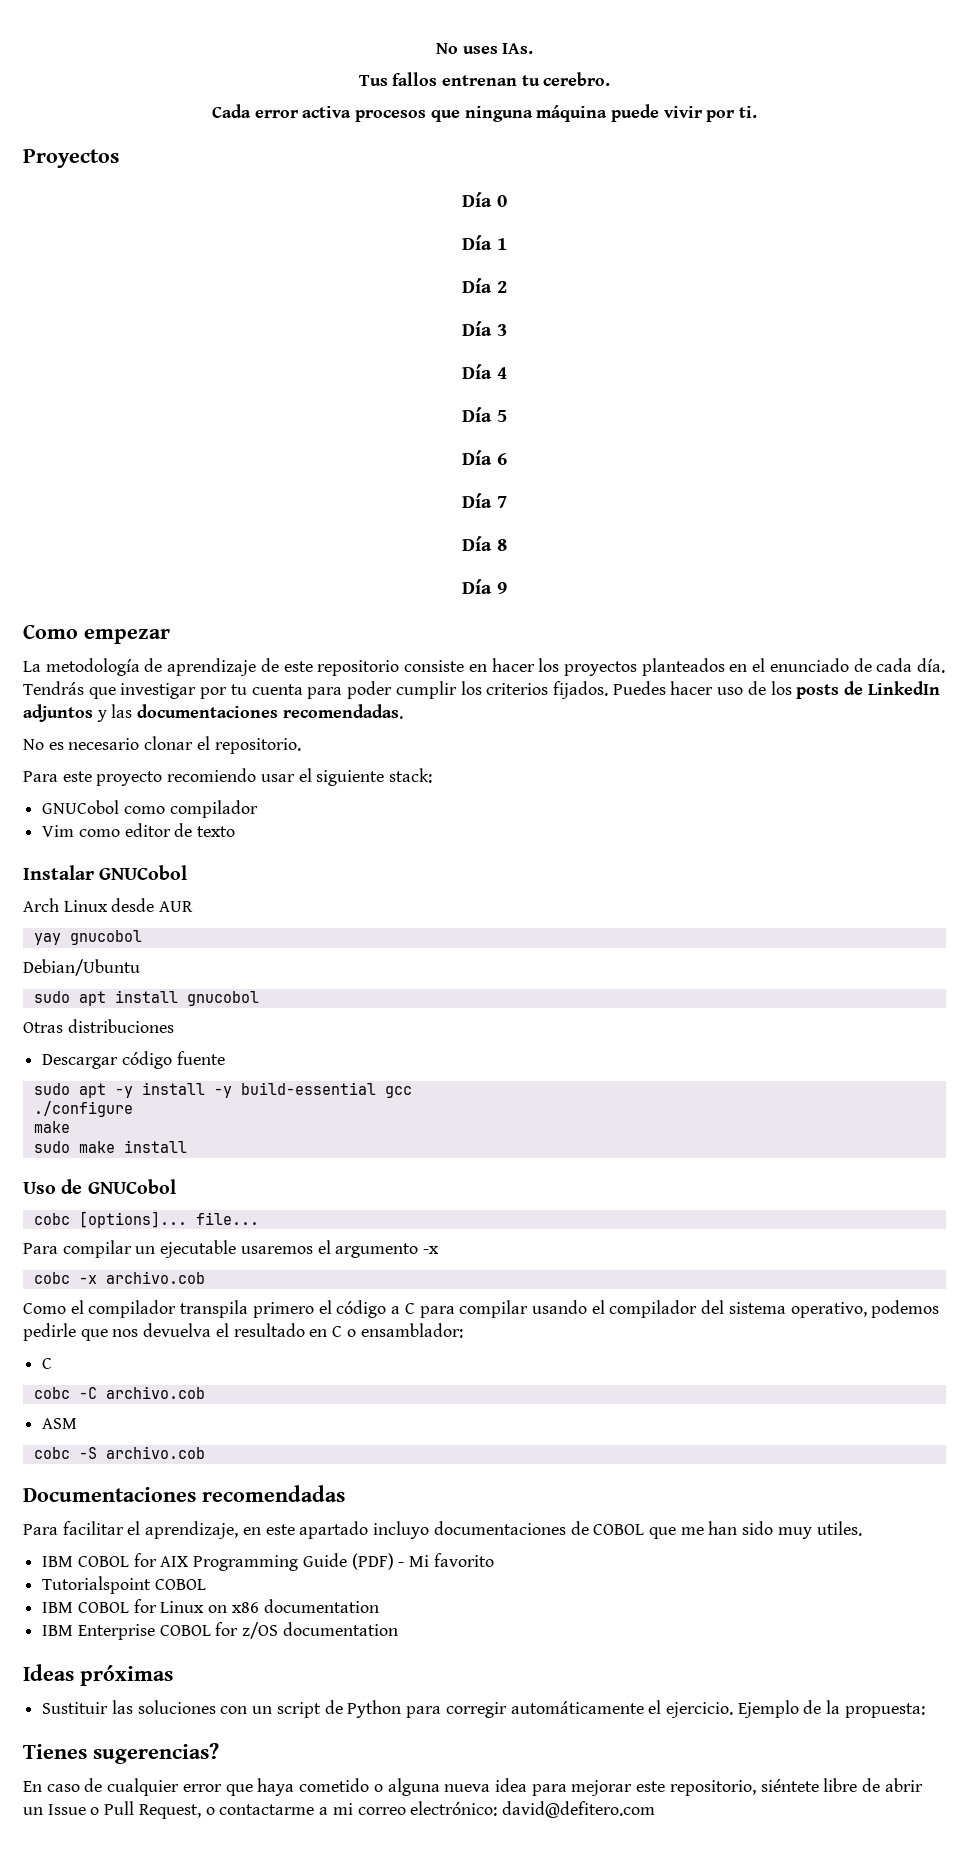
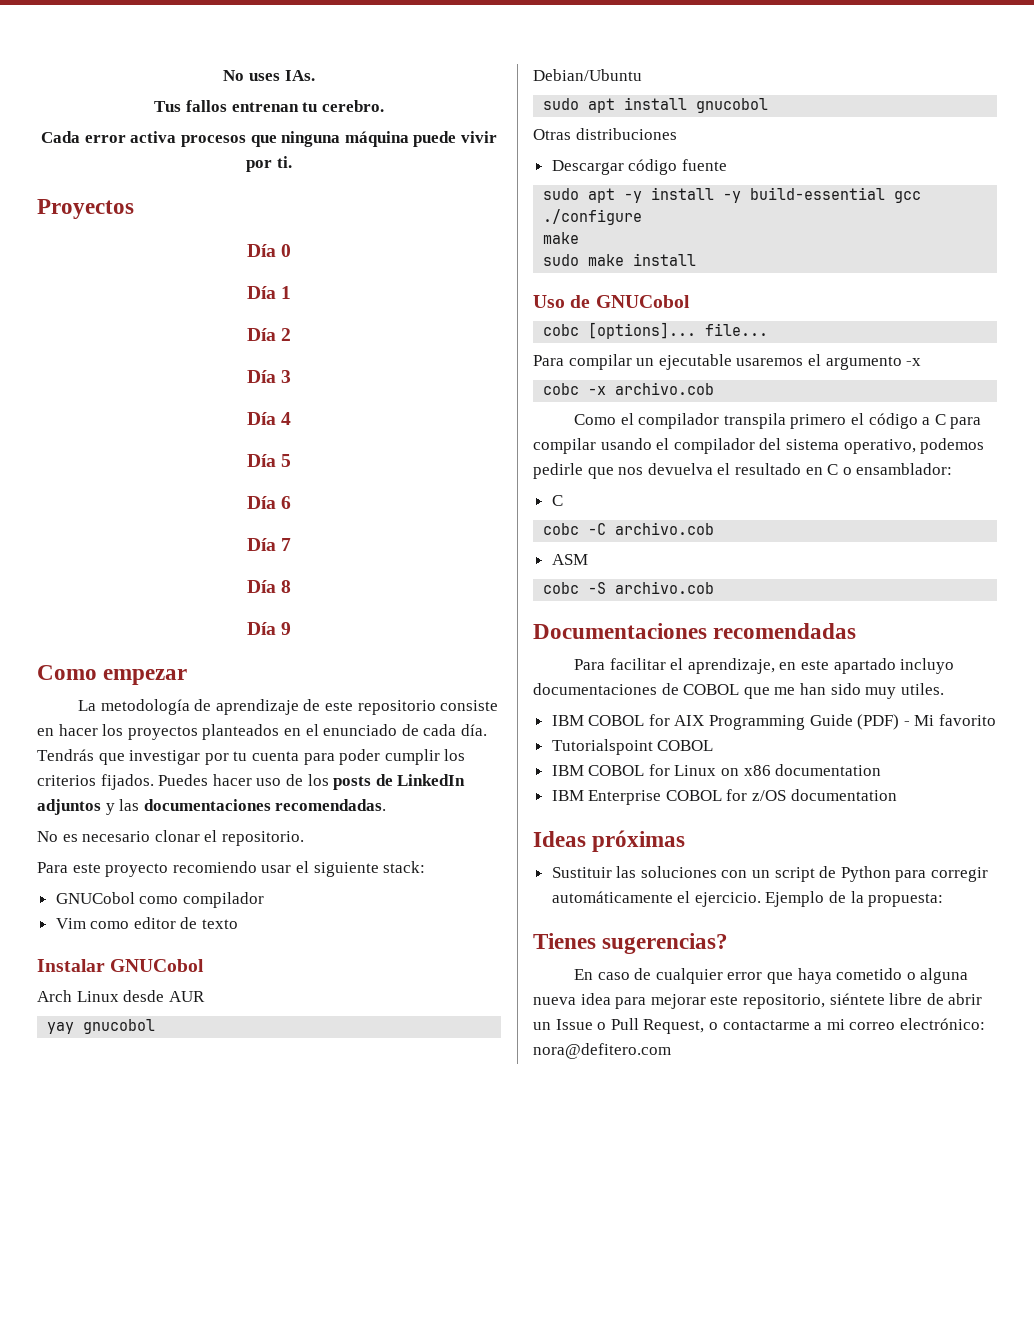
[501,1801,655,1818] david@defitero.com -> [533,1043,671,1059] nora@defitero.com

